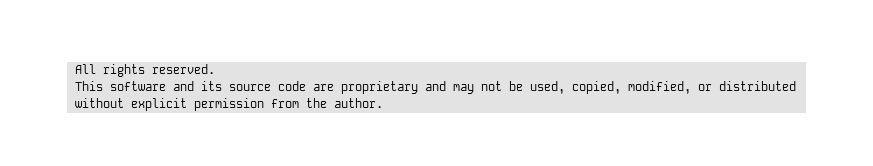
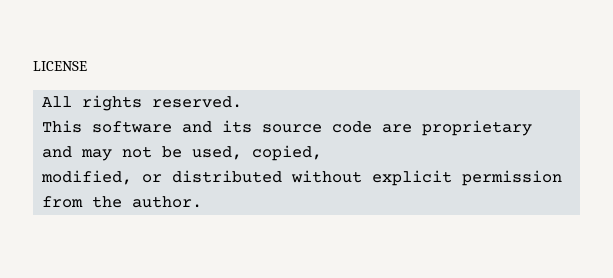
(74, 69) none -> [33,61,87,71] LICENSE //
(621, 87) none -> (322, 153) //

